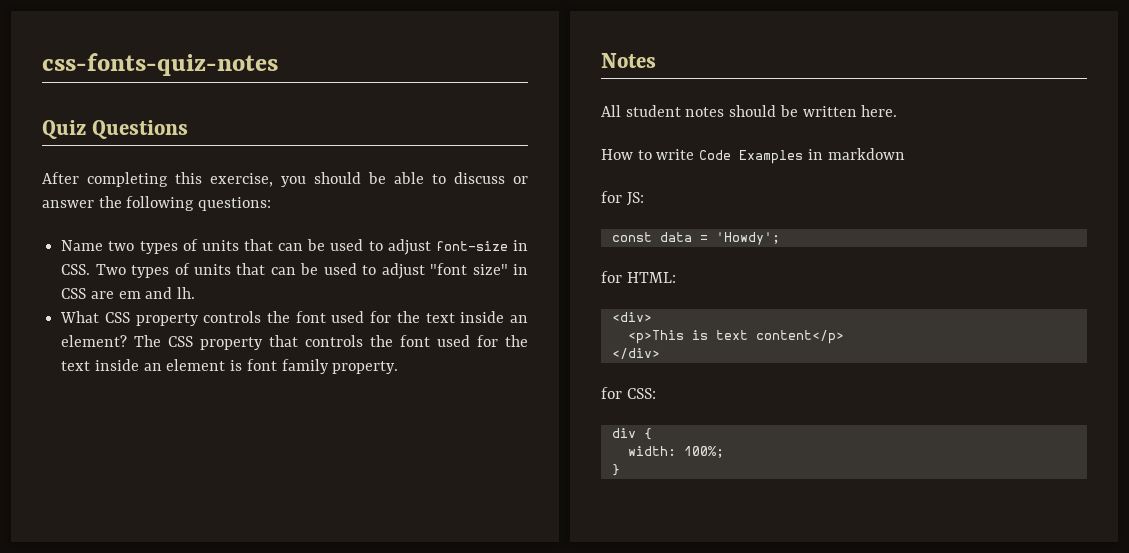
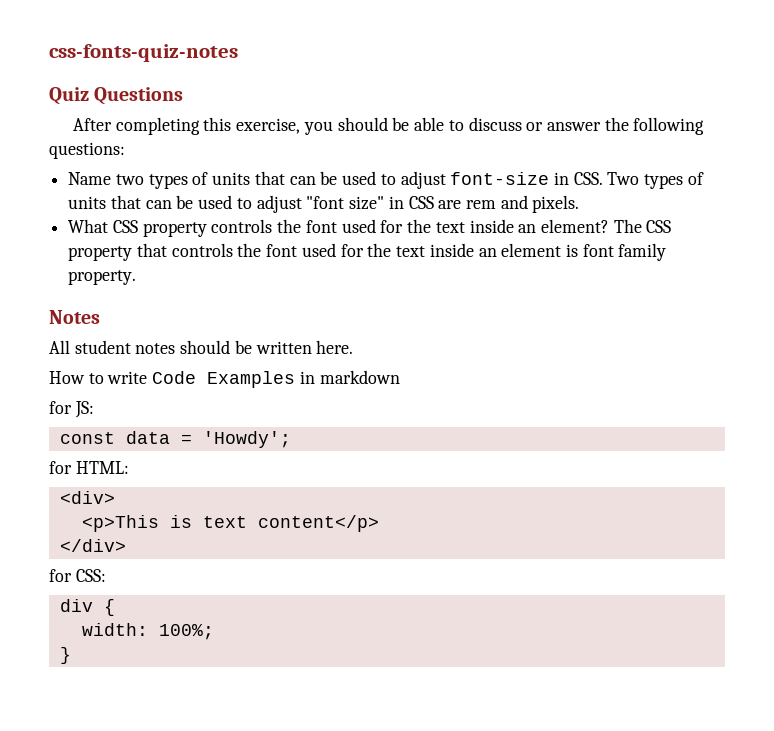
[118,287,196,299] em and lh. -> [465,195,580,213] rem and pixels.

